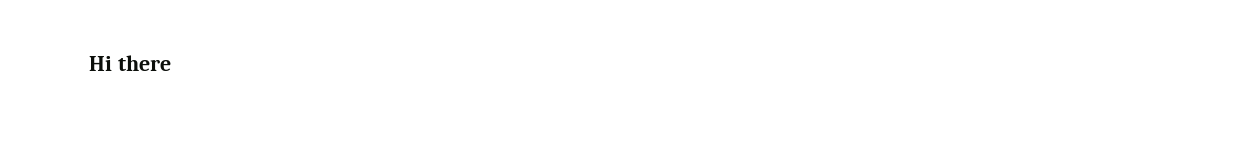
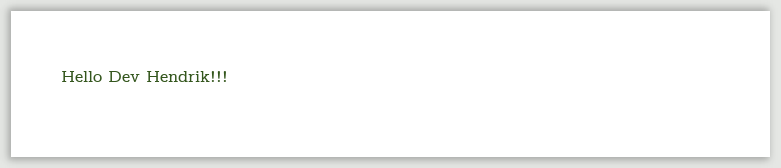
[89,55,171,71] Hi there -> [61,71,228,82] Hello Dev Hendrik!!!

